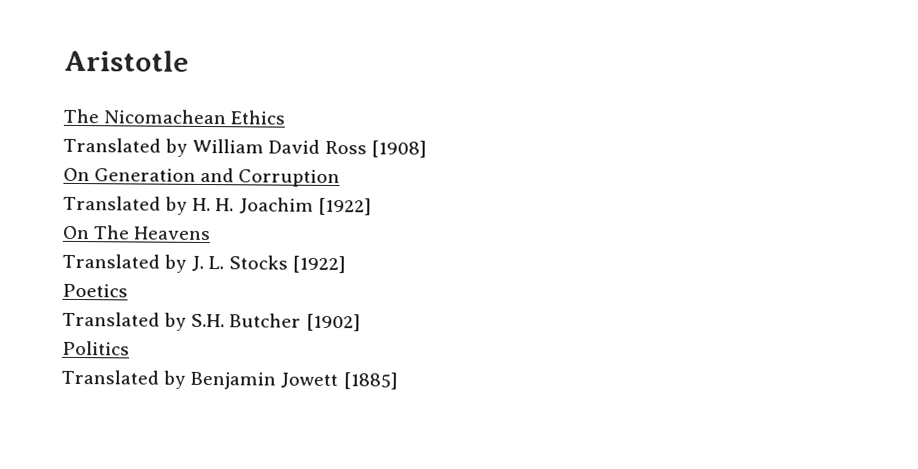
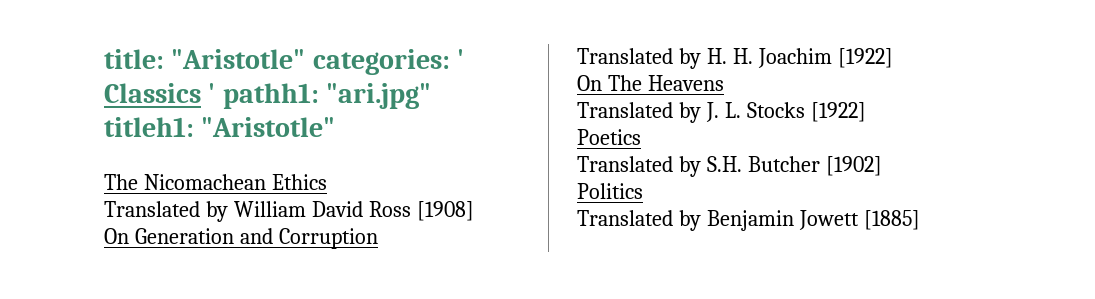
[64,49,189,72] Aristotle -> [104,49,465,75] [104,83,432,109] [104,117,336,137] title: "Aristotle" categories: ' Classics ' pathh1: "ari.jpg" titleh1: "Aristotle"

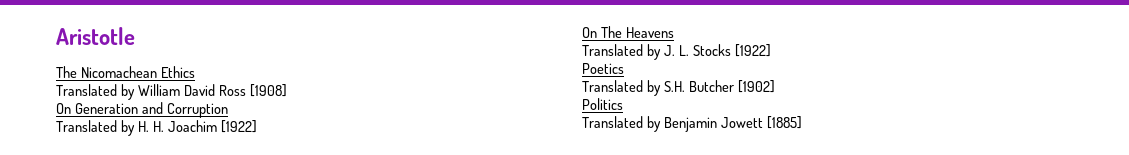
[104,49,465,75] [104,83,432,109] [104,117,336,137] title: "Aristotle" categories: ' Classics ' pathh1: "ari.jpg" titleh1: "Aristotle" -> [56,27,135,45] Aristotle

